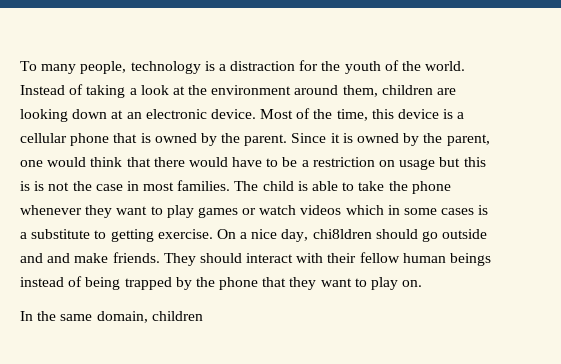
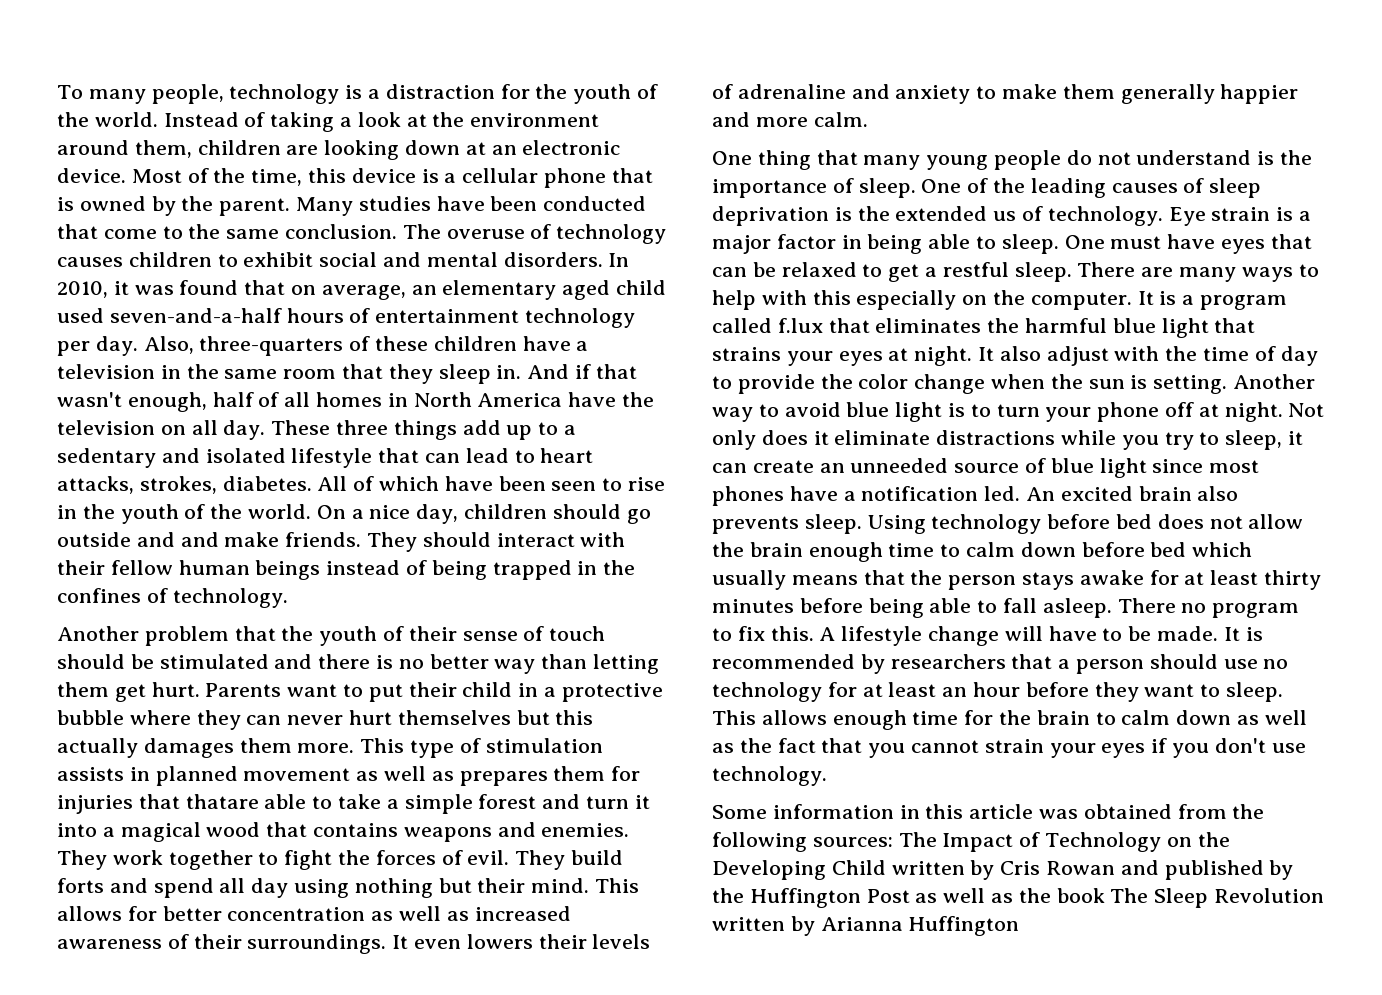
[291,133,490,146] [20,157,486,170] [20,180,451,194] [20,205,489,218] [20,229,213,242] Since it is owned by the parent, one would think that there would have to be a restriction on usage but this is is not the case in most families. The child is able to take the phone whenever they want to play games or watch videos which in some cases is a substitute to getting exercise. -> [296,196,647,216] [57,224,667,244] [57,252,630,267] [57,280,667,300] [57,308,636,328] [57,336,589,356] [57,364,637,384] [57,392,655,412] [57,420,577,440] [57,448,594,468] [57,476,666,494] [57,504,312,524] Many studies have been conducted that come to the same conclusion. The overuse of technology causes children to exhibit social and mental disorders. In 2010, it was found that on average, an elementary aged child used seven-and-a-half hours of entertainment technology per day. Also, three-quarters of these children have a television in the same room that they sleep in. And if that wasn't enough, half of all homes in North America have the television on all day. These three things add up to a sedentary and isolated lifestyle that can lead to heart attacks, strokes, diabetes. All of which have been seen to rise in the youth of the world.
[312,229,372,239] chi8ldren -> [464,504,548,519] children
[175,277,423,290] [20,311,203,323] by the phone that they want to play on. // In the same domain, children -> [577,560,636,575] [57,588,288,608] [57,626,606,646] [57,654,660,674] [57,682,663,702] [57,710,594,730] [57,738,603,758] [57,766,641,786] [57,794,650,814] [57,822,630,842] [57,850,624,870] [57,878,640,898] [57,906,571,921] [57,934,651,954] [712,84,1299,104] [712,112,868,127] [712,150,1313,170] [712,178,1262,198] [712,206,1312,226] [712,234,1312,254] [712,262,1319,282] [712,290,1288,310] [712,318,1256,338] [712,346,1318,366] [712,374,1316,394] [712,402,1325,422] [712,430,1304,450] [712,458,1260,478] [712,486,1239,506] [712,514,1304,534] [712,542,1253,562] [712,570,1322,590] [712,598,1300,618] [712,626,1263,646] [712,654,1289,674] [712,682,1284,702] [712,710,1307,730] [712,738,1306,758] [712,766,827,786] [712,804,1265,819] [712,832,1230,852] [712,860,1294,880] [712,888,1325,908] [712,916,1020,936] in the confines of technology. // Another problem that the youth of their sense of touch should be stimulated and there is no better way than letting them get hurt. Parents want to put their child in a protective bubble where they can never hurt themselves but this actually damages them more. This type of stimulation assists in planned movement as well as prepares them for injuries that thatare able to take a simple forest and turn it into a magical wood that contains weapons and enemies. They work together to fight the forces of evil. They build forts and spend all day using nothing but their mind. This allows for better concentration as well as increased awareness of their surroundings. It even lowers their levels of adrenaline and anxiety to make them generally happier and more calm. // One thing that many young people do not understand is the importance of sleep. One of the leading causes of sleep deprivation is the extended us of technology. Eye strain is a major factor in being able to sleep. One must have eyes that can be relaxed to get a restful sleep. There are many ways to help with this especially on the computer. It is a program called f.lux that eliminates the harmful blue light that strains your eyes at night. It also adjust with the time of day to provide the color change when the sun is setting. Another way to avoid blue light is to turn your phone off at night. Not only does it eliminate distractions while you try to sleep, it can create an unneeded source of blue light since most phones have a notification led. An excited brain also prevents sleep. Using technology before bed does not allow the brain enough time to calm down before bed which usually means that the person stays awake for at least thirty minutes before being able to fall asleep. There no program to fix this. A lifestyle change will have to be made. It is recommended by researchers that a person should use no technology for at least an hour before they want to sleep. This allows enough time for the brain to calm down as well as the fact that you cannot strain your eyes if you don't use technology. // Some information in this article was obtained from the following sources: The Impact of Technology on the Developing Child written by Cris Rowan and published by the Huffington Post as well as the book The Sleep Revolution written by Arianna Huffington

